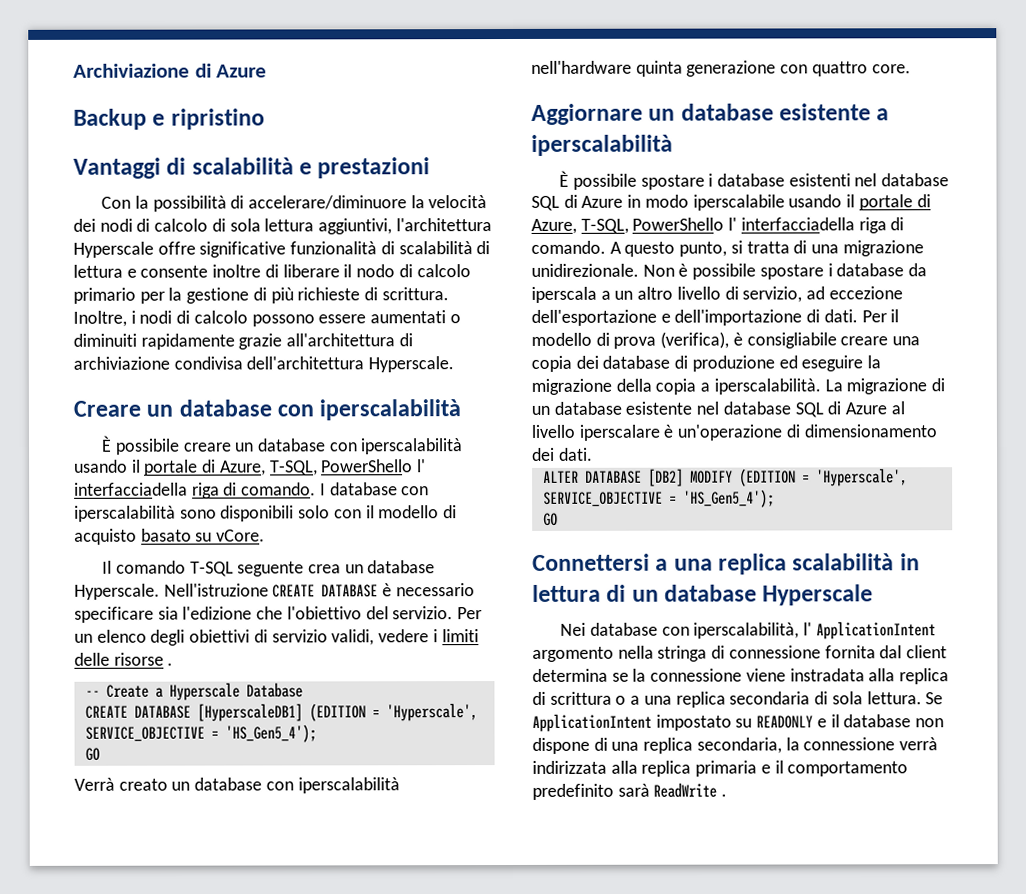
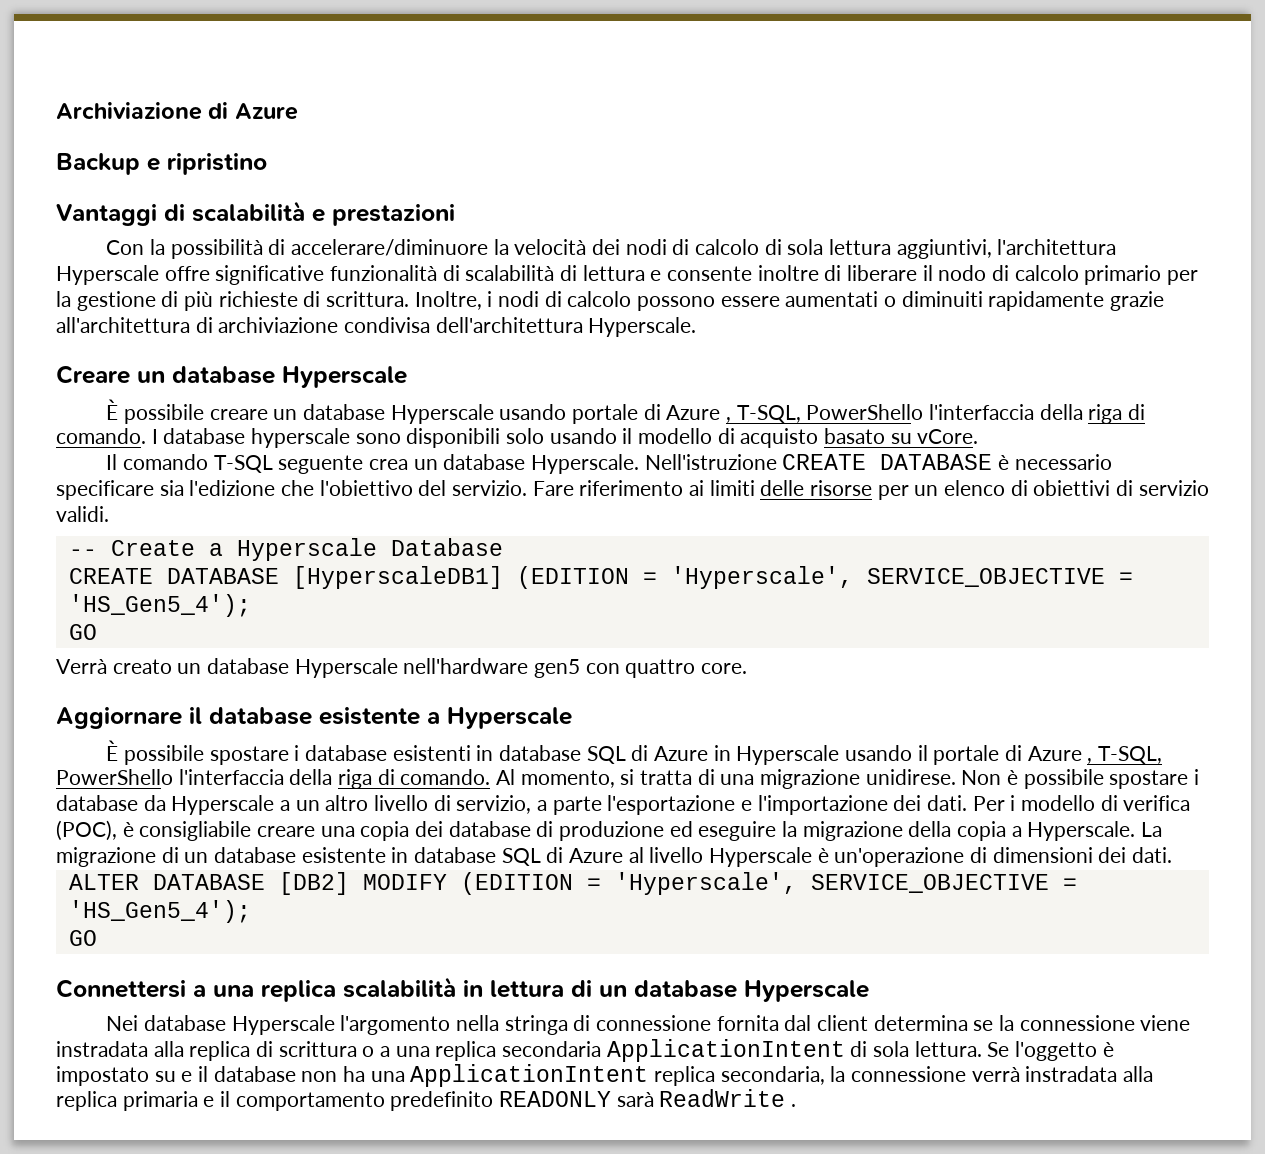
[277,399,462,421] con iperscalabilità -> [282,366,407,388] Hyperscale
[328,438,464,455] [74,459,427,476] [74,482,188,496] con iperscalabilità usando il portale di Azure, T-SQL, PowerShello l' interfacciadella -> [390,404,1083,424] Hyperscale usando portale di Azure , T-SQL, PowerShello l'interfaccia della
[401,486,430,496] [74,505,176,522] con iperscalabilità -> [251,428,351,448] hyperscale
[333,509,362,519] con -> [549,428,617,444] usando
[457,607,483,620] Per -> [532,480,909,500] Fare riferimento ai limiti delle risorse per
[150,629,186,646] degli -> [1010,480,1028,496] di
[331,629,479,646] [74,652,174,666] validi, vedere i limiti delle risorse . -> [56,506,109,522] validi.
[265,777,400,794] [531,60,777,77] con iperscalabilità nell'hardware quinta generazione -> [294,658,581,678] Hyperscale nell'hardware gen5
[648,108,676,121] un -> [189,707,202,724] il
[531,134,673,156] iperscalabilità -> [447,707,572,729] Hyperscale
[854,173,878,187] nel -> [476,745,494,761] in
[644,194,931,211] [531,217,905,234] [531,240,728,257] modo iperscalabile usando il portale di Azure, T-SQL, PowerShello l' interfacciadella riga di comando. A questo punto, -> [736,745,1163,765] [56,769,615,789] Hyperscale usando il portale di Azure , T-SQL, PowerShello l'interfaccia della riga di comando. Al momento,
[531,263,639,277] unidirezionale. -> [865,769,956,785] unidirese.
[531,286,597,303] iperscala -> [171,795,275,815] Hyperscale
[806,286,903,300] [531,309,821,326] ad eccezione dell'esportazione e dell'importazione di -> [537,795,922,815] a parte l'esportazione e l'importazione dei
[890,309,900,323] [531,331,730,349] il modello di prova (verifica), -> [1010,795,1191,811] [56,820,117,841] i modello di verifica (POC),
[713,378,821,395] iperscalabilità. -> [1027,821,1136,841] Hyperscale.
[696,401,720,415] nel -> [391,847,409,863] in
[578,424,660,441] iperscalare -> [709,847,813,867] Hyperscale
[803,424,937,438] dimensionamento -> [992,847,1093,863] dimensioni
[661,621,936,640] [532,646,614,662] con iperscalabilità, l' ApplicationIntent argomento -> [231,1015,451,1035] Hyperscale l'argomento
(811, 698) none -> [606,1039,845,1062] ApplicationIntent
[532,713,652,732] ApplicationIntent -> [1015,1041,1114,1061] l'oggetto è
[756,715,814,729] READONLY -> (176, 1076) none
[532,737,640,754] dispone di una -> [343,1064,649,1087] ha una ApplicationIntent
[532,760,607,774] indirizzata -> [1025,1066,1118,1082] instradata
(614, 791) none -> [499,1091,612,1107] READONLY

